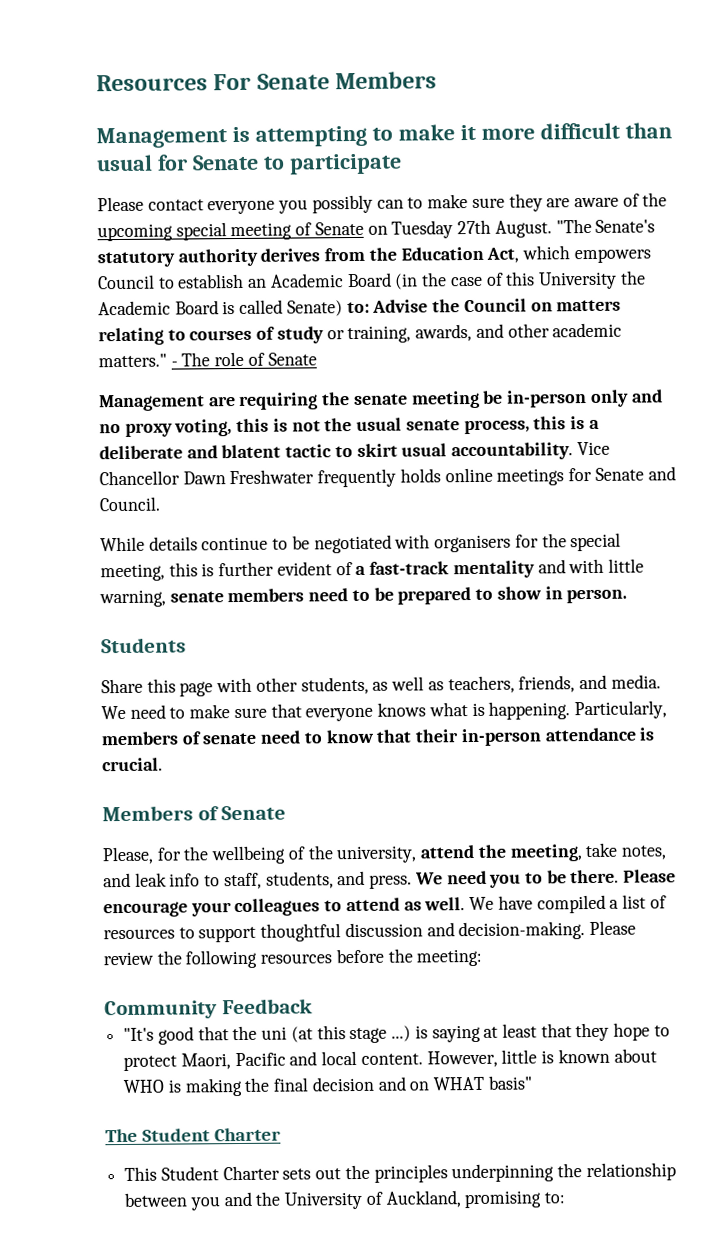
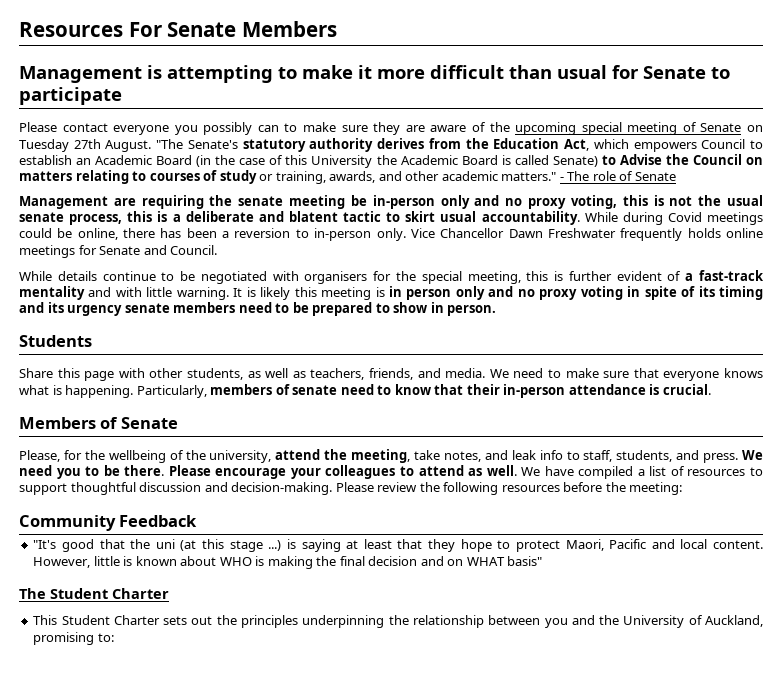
[346,301,370,314] to: -> [601,155,616,165] to
(574, 451) none -> [584,212,763,225] [19,228,406,241] While during Covid meetings could be online, there has been a reversion to in-person only.
[99,589,166,608] warning, -> [176,286,764,300] [19,302,123,316] warning. It is likely this meeting is in person only and no proxy voting in spite of its timing and its urgency

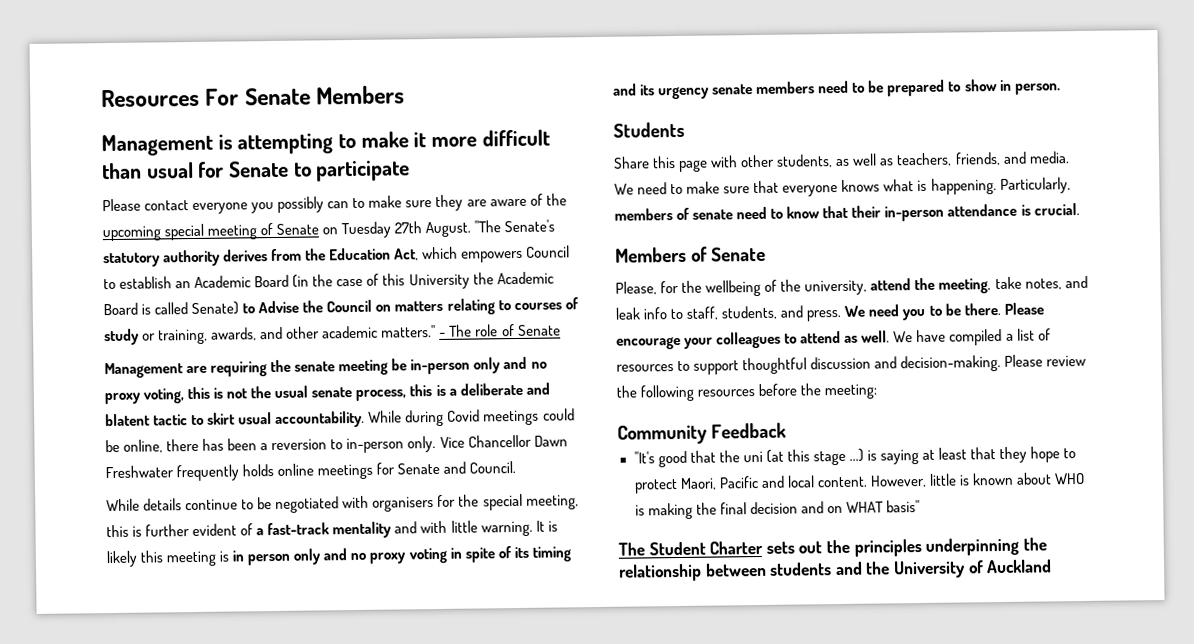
[33,615,160,625] // This Student Charter -> (764, 547) none
[544,618,568,628] you -> [769,562,833,576] students
[705,615,764,627] [33,632,114,645] Auckland, promising to: -> [986,559,1053,574] Auckland

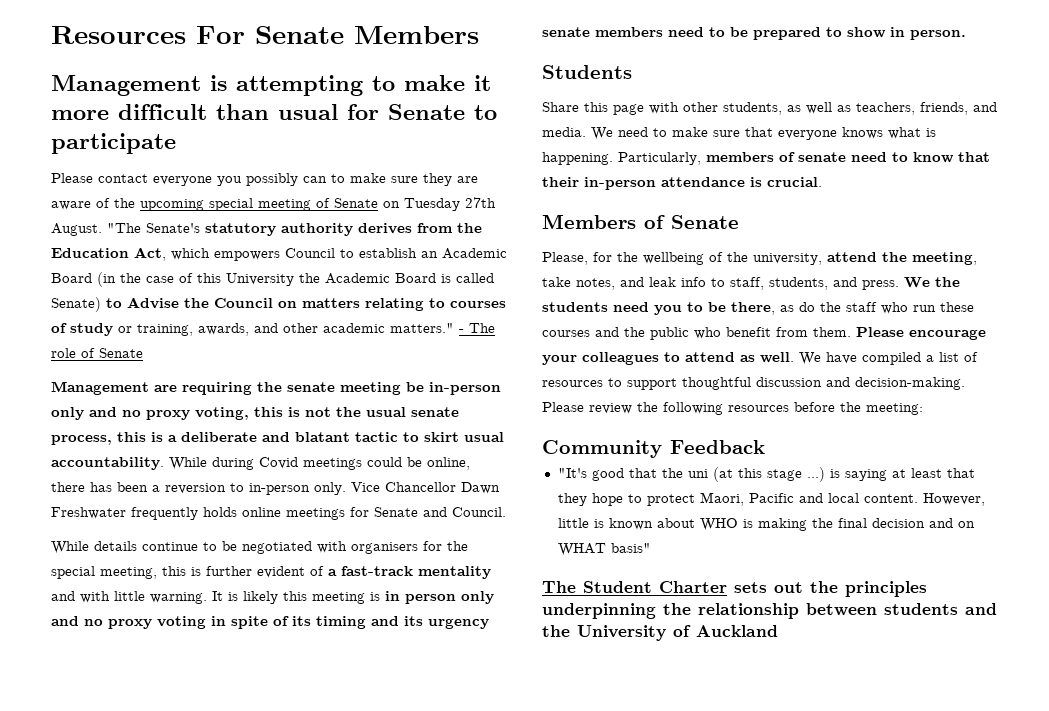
[105,413,150,427] blatent -> [295,432,350,442] blatant
(866, 311) none -> [935,277,960,287] [542,302,608,312] the students
[963,302,1001,316] there. -> [731,302,974,315] [542,327,851,340] there, as do the staff who run these courses and the public who benefit from them.

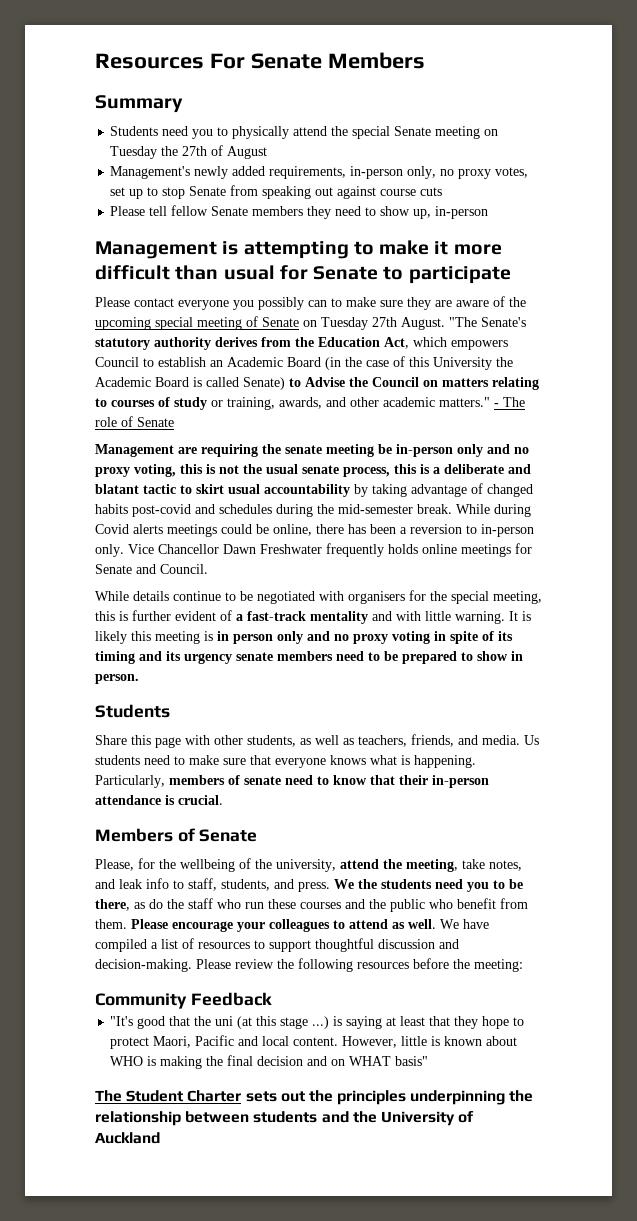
(479, 35) none -> [95,95,183,113] [110,126,499,139] [110,145,268,159] [110,166,529,179] [110,185,443,199] [110,205,489,219] // Summary // Students need you to physically attend the special Senate meeting on Tuesday the 27th of August // Management's newly added requirements, in-person only, no proxy votes, set up to stop Senate from speaking out against course cuts // Please tell fellow Senate members they need to show up, in-person
[51,457,164,470] accountability. -> [264,483,533,497] [95,504,452,517] accountability by taking advantage of changed habits post-covid and schedules during the mid-semester break.
(298, 463) none -> [133,524,163,534] alerts
[591,127,613,140] We -> [524,735,539,745] [95,755,140,765] Us students

